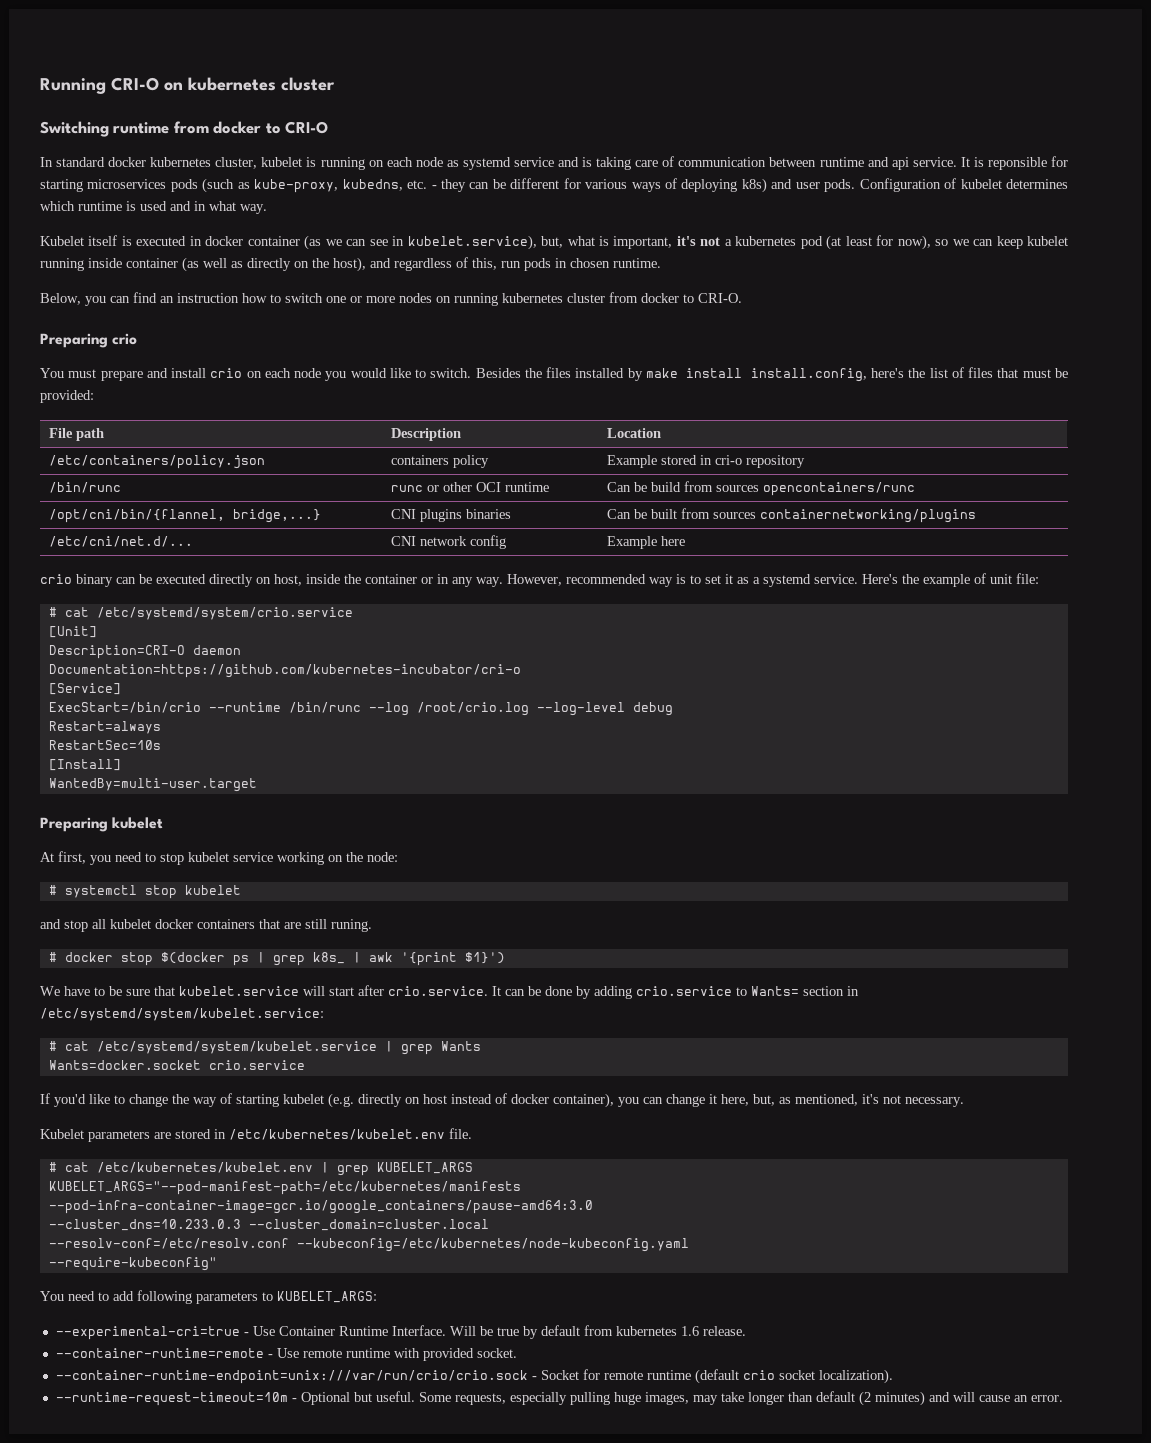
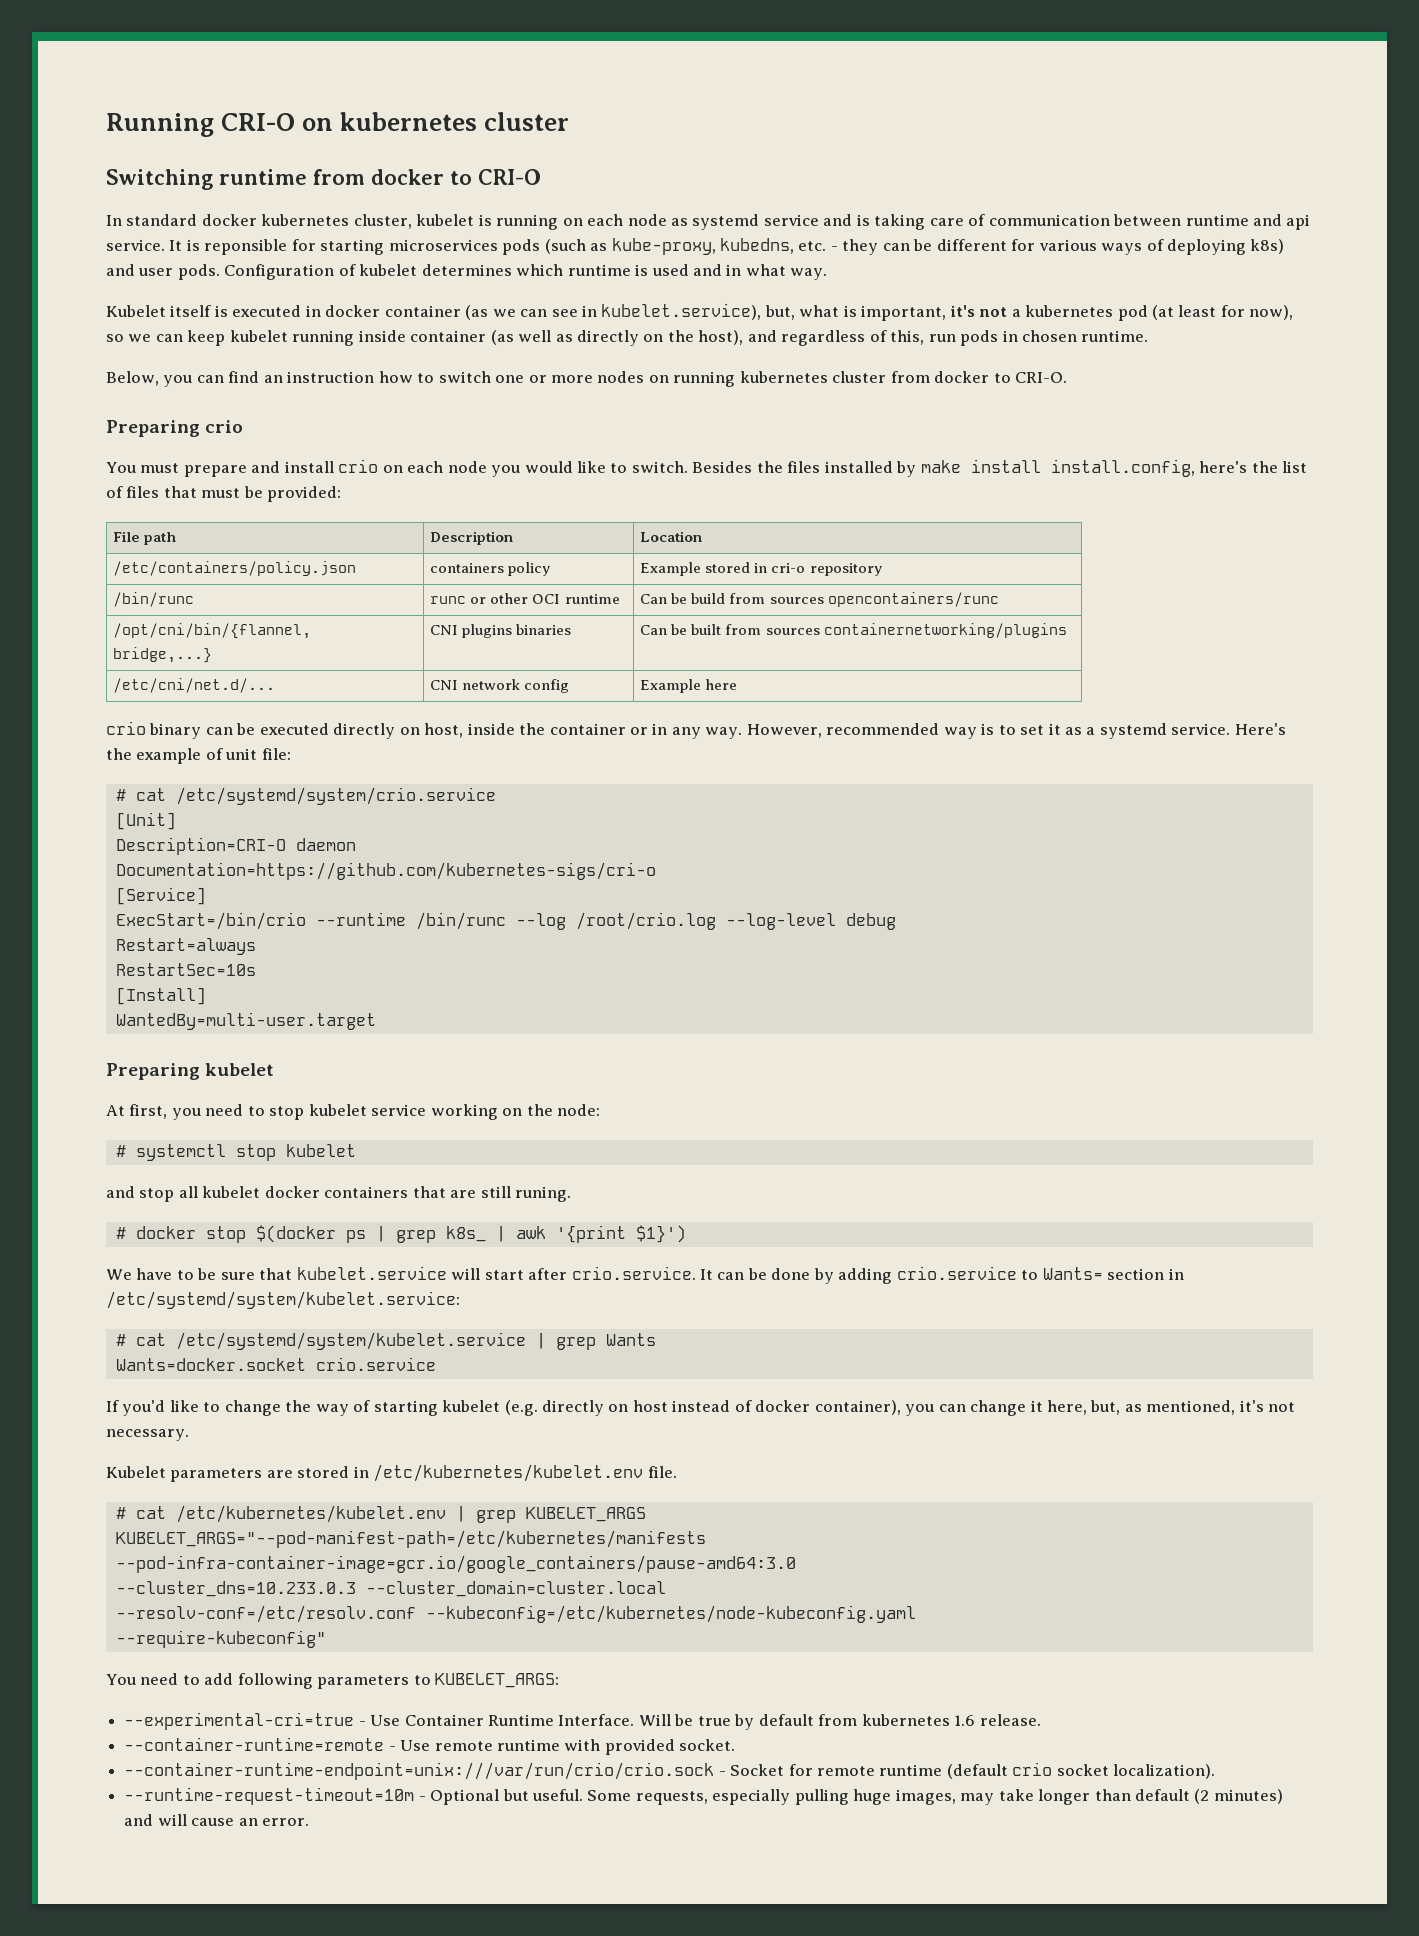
[48,664,521,678] Documentation=https://github.com/kubernetes-incubator/cri-o -> [115,862,656,880] Documentation=https://github.com/kubernetes-sigs/cri-o

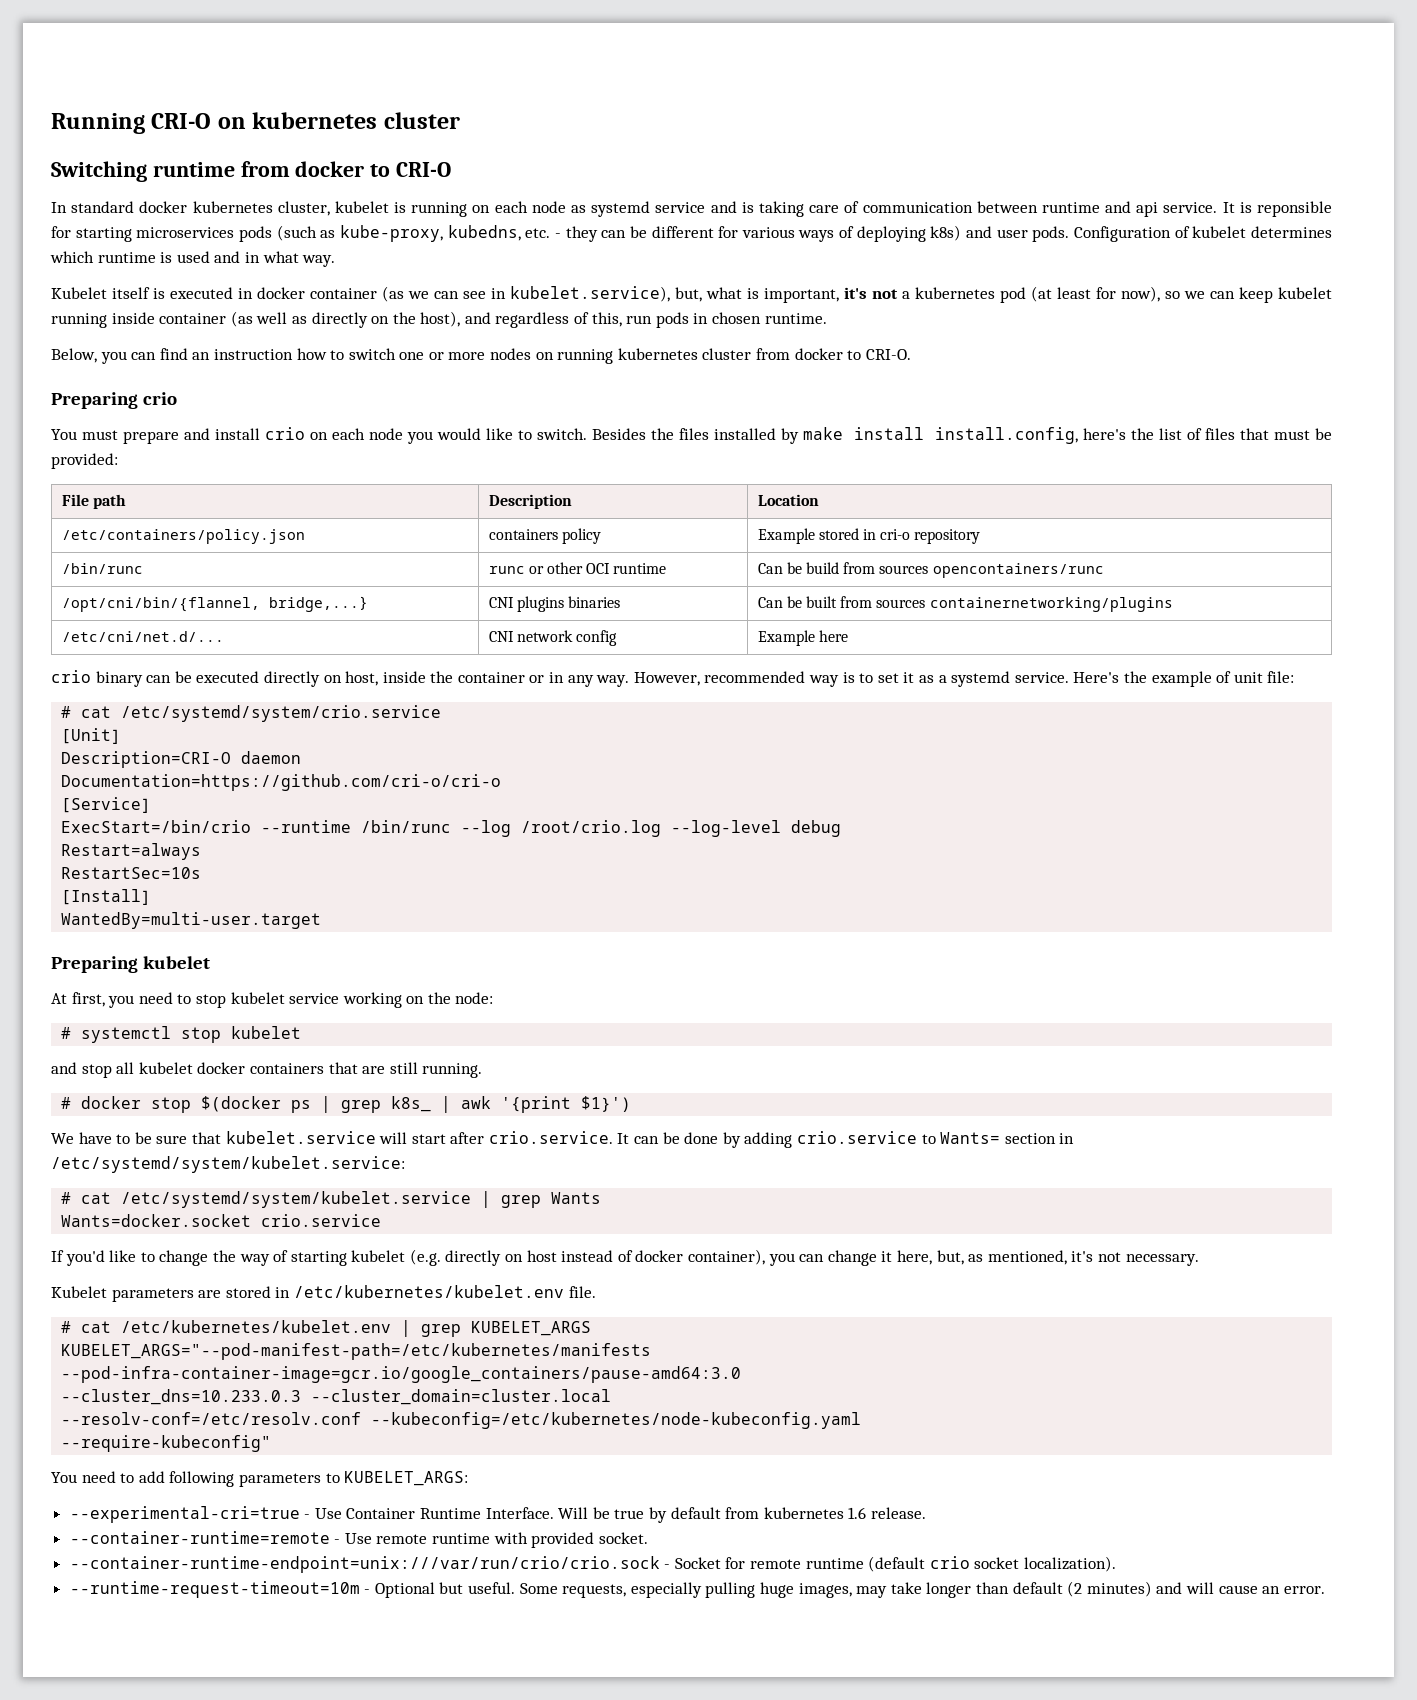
[115,862,656,880] Documentation=https://github.com/kubernetes-sigs/cri-o -> [61,774,502,791] Documentation=https://github.com/cri-o/cri-o
[515,1186,572,1202] runing. -> [422,1063,483,1078] running.

